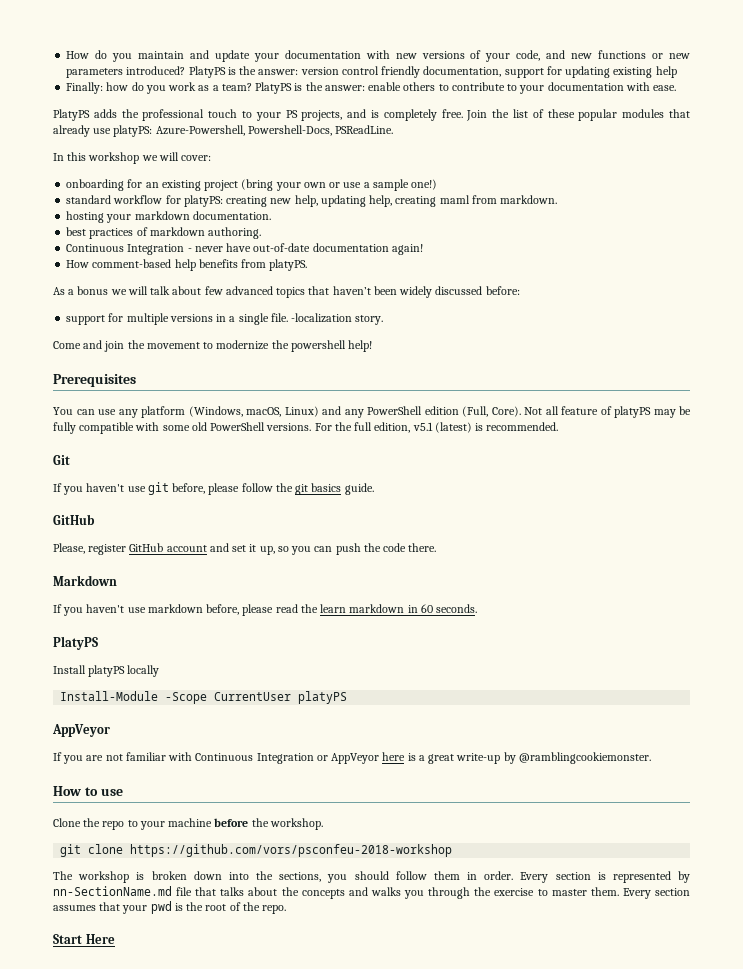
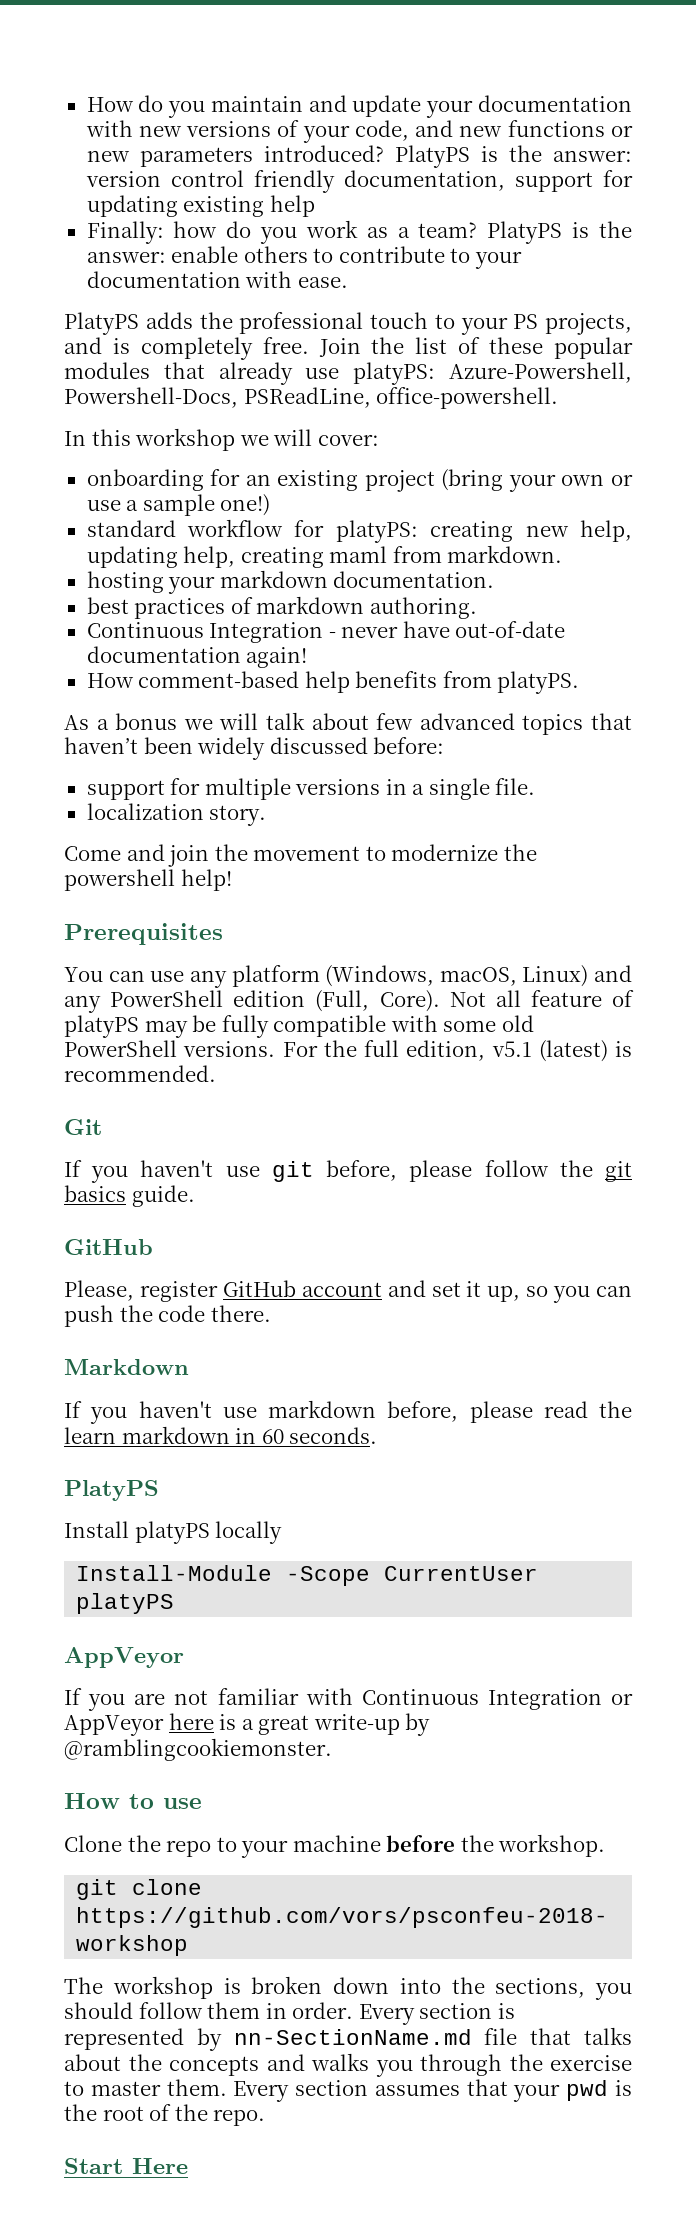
[335,125,394,134] PSReadLine. -> [243,387,559,409] PSReadLine, office-powershell.
[291,313,353,323] -localization -> [86,803,204,820] // localization

